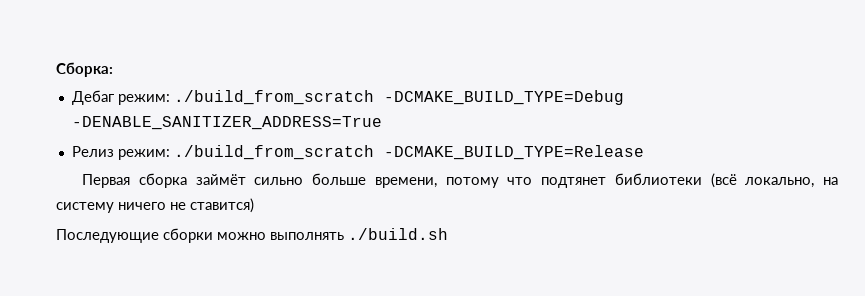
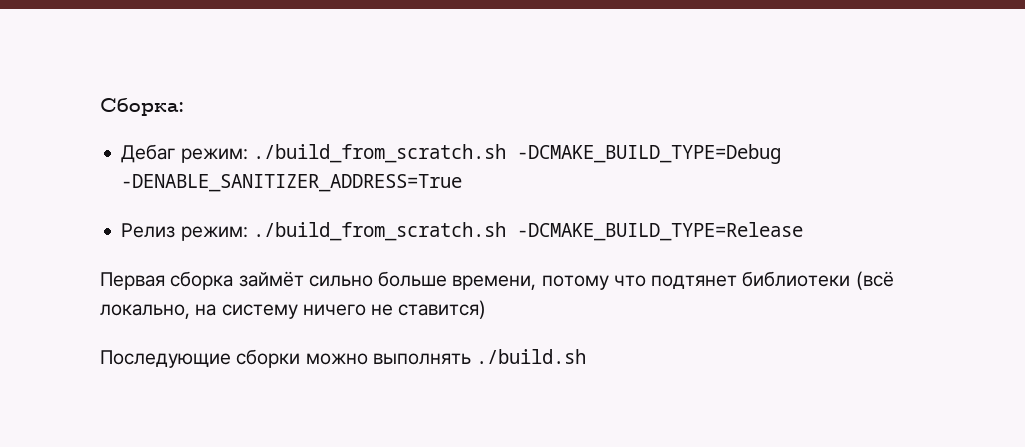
[173,90,374,105] ./build_from_scratch -> [252,144,506,163] ./build_from_scratch.sh
[173,145,374,160] ./build_from_scratch -> [252,222,506,241] ./build_from_scratch.sh

